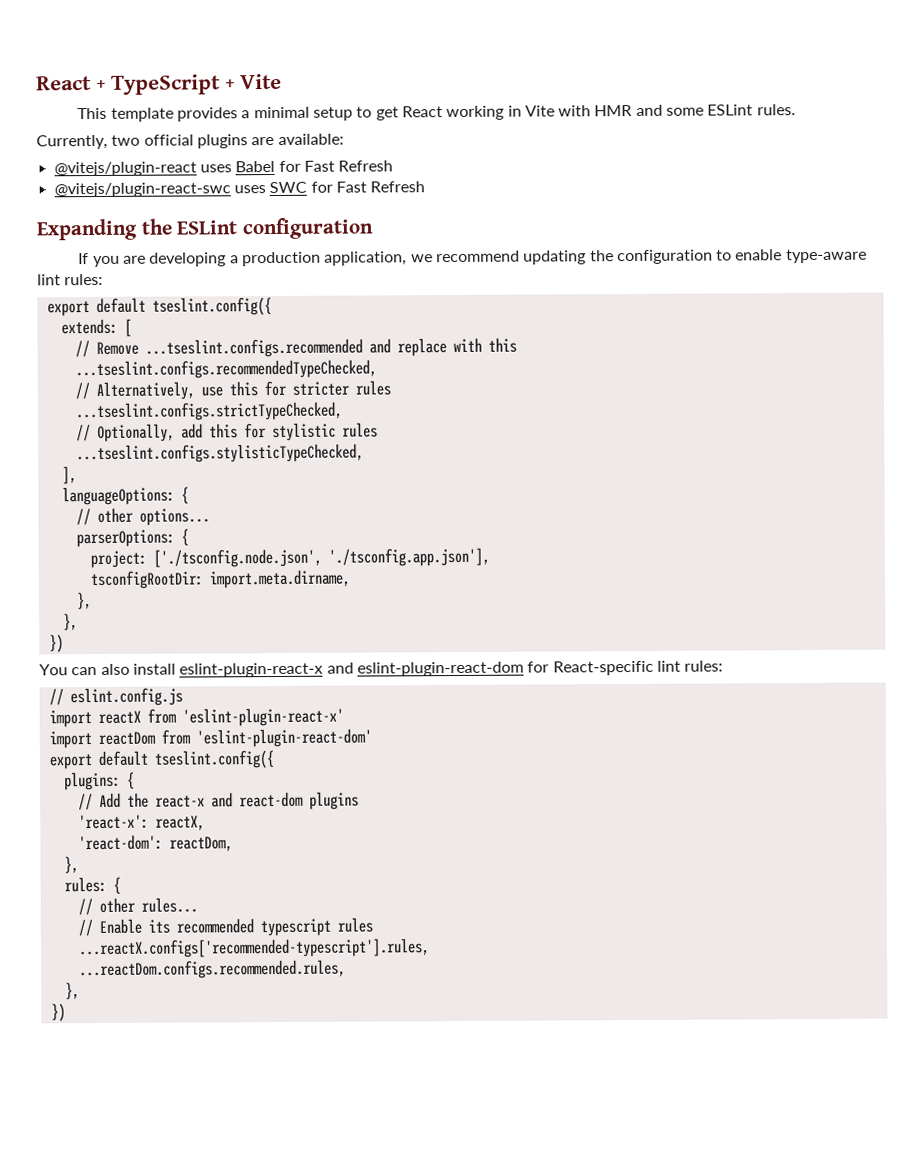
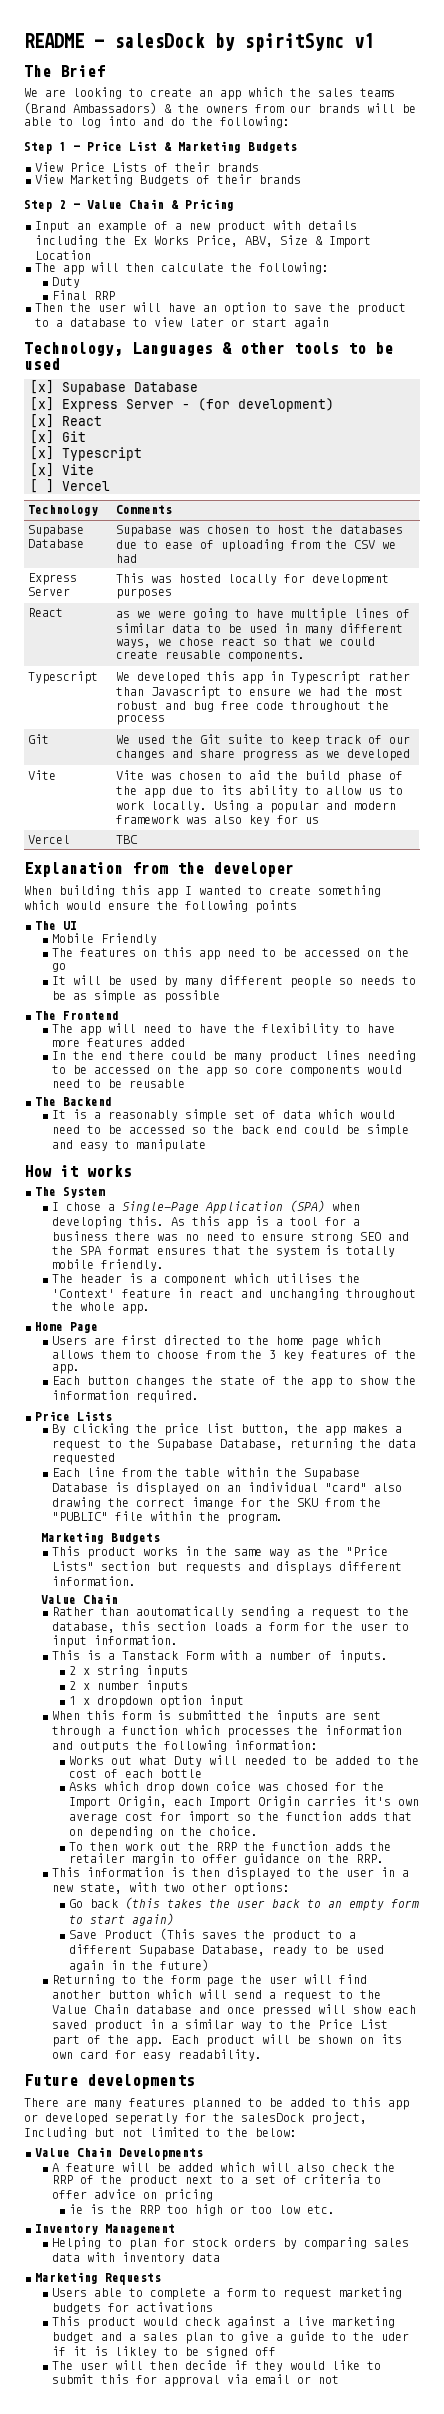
[36,73,282,95] [77,104,796,122] [36,133,344,150] [53,160,394,177] [53,181,426,198] [36,217,374,241] [78,248,867,268] [37,273,104,286] [46,297,272,317] [60,318,132,337] [74,337,517,358] [74,359,377,380] [74,380,391,401] [74,401,343,422] [75,422,378,443] [75,443,364,464] [61,466,77,485] [61,486,189,506] [75,507,210,526] [75,528,189,548] [89,547,490,569] [89,569,351,590] [76,592,92,610] [62,613,78,631] [48,634,64,653] [39,660,724,678] [48,687,183,707] [48,707,344,728] [48,728,372,749] [48,750,275,770] [63,771,135,791] [77,791,359,811] [77,814,205,831] [77,834,233,852] [63,856,79,874] [63,876,121,894] [77,897,198,916] [77,917,373,937] [77,938,430,959] [78,959,346,980] [64,982,80,1000] [50,1003,66,1022] React + TypeScript + Vite // This template provides a minimal setup to get React working in Vite with HMR and some ESLint rules. // Currently, two official plugins are available: // @vitejs/plugin-react uses Babel for Fast Refresh // @vitejs/plugin-react-swc uses SWC for Fast Refresh // Expanding the ESLint configuration // If you are developing a production application, we recommend updating the configuration to enable type-aware lint rules: // export default tseslint.config({ // extends: [ // // Remove ...tseslint.configs.recommended and replace with this // ...tseslint.configs.recommendedTypeChecked, // // Alternatively, use this for stricter rules // ...tseslint.configs.strictTypeChecked, // // Optionally, add this for stylistic rules // ...tseslint.configs.stylisticTypeChecked, // ], // languageOptions: { // // other options... // parserOptions: { // project: ['./tsconfig.node.json', './tsconfig.app.json'], // tsconfigRootDir: import.meta.dirname, // }, // }, // }) // You can also install eslint-plugin-react-x and eslint-plugin-react-dom for React-specific lint rules: // // eslint.config.js // import reactX from 'eslint-plugin-react-x' // import reactDom from 'eslint-plugin-react-dom' // export default tseslint.config({ // plugins: { // // Add the react-x and react-dom plugins // 'react-x': reactX, // 'react-dom': reactDom, // }, // rules: { // // other rules... // // Enable its recommended typescript rules // ...reactX.configs['recommended-typescript'].rules, // ...reactDom.configs.recommended.rules, // }, // }) -> [24,33,374,52] [24,65,105,77] [24,87,395,100] [24,102,416,114] [24,116,290,128] [24,141,297,154] [35,162,259,172] [35,174,301,186] [24,199,234,212] [35,220,357,233] [35,235,371,248] [35,250,91,260] [35,262,329,275] [51,277,80,288] [51,290,115,300] [35,302,406,315] [35,317,329,329] [24,342,393,356] [24,358,60,370] [30,380,198,395] [30,397,334,412] [30,414,102,428] [30,430,86,444] [30,446,142,461] [30,463,94,477] [30,479,110,493] [28,505,99,516] [116,505,173,514] [28,525,85,537] [28,539,85,548] [116,525,404,537] [116,539,397,552] [116,554,138,563] [28,573,78,585] [28,587,71,596] [116,573,390,586] [116,588,173,599] [28,608,64,617] [116,608,411,621] [116,623,404,635] [116,637,376,648] [116,650,306,662] [28,671,99,684] [116,671,411,684] [116,686,404,699] [116,701,390,712] [116,714,166,725] [28,734,50,744] [116,734,411,747] [116,749,411,761] [28,770,57,780] [116,770,404,783] [116,785,404,798] [116,800,397,813] [116,815,320,826] [28,835,71,844] [116,835,139,844] [24,862,294,877] [24,885,381,898] [24,900,297,913] [35,921,77,930] [51,933,157,945] [51,947,409,960] [51,963,66,972] [51,975,416,988] [51,990,220,1003] [35,1011,119,1020] [51,1023,395,1036] [51,1038,185,1047] [51,1050,416,1063] [51,1065,402,1077] [51,1079,185,1088] [35,1097,112,1106] [51,1109,395,1122] [51,1124,409,1137] [51,1139,206,1152] [24,1165,132,1177] [35,1187,105,1198] [51,1200,360,1214] [51,1216,360,1229] [51,1231,409,1243] [51,1245,395,1257] [51,1259,164,1271] [51,1273,360,1286] [51,1288,416,1300] [51,1302,150,1314] [35,1322,98,1333] [51,1335,381,1348] [51,1350,416,1361] [51,1364,80,1374] [51,1376,416,1388] [51,1390,199,1403] [35,1411,112,1421] [51,1423,402,1436] [51,1438,416,1451] [51,1453,115,1465] [51,1467,360,1480] [51,1482,402,1495] [51,1497,381,1509] [51,1511,283,1524] [40,1532,160,1544] [51,1546,388,1559] [51,1561,402,1574] [51,1576,136,1586] [40,1594,118,1604] [51,1606,409,1619] [51,1621,409,1633] [51,1635,178,1648] [51,1650,388,1663] [68,1665,188,1678] [68,1680,188,1693] [68,1695,244,1708] [51,1710,381,1723] [51,1725,402,1738] [51,1740,318,1753] [68,1755,419,1767] [68,1769,202,1778] [68,1781,384,1794] [68,1796,419,1809] [68,1811,412,1824] [68,1826,258,1839] [68,1841,391,1851] [68,1853,384,1865] [51,1867,409,1880] [51,1882,290,1895] [68,1897,419,1911] [68,1913,174,1926] [68,1928,356,1942] [68,1944,384,1957] [68,1959,209,1972] [51,1974,367,1987] [51,1989,381,2002] [51,2004,416,2017] [51,2019,388,2032] [51,2034,402,2047] [51,2049,262,2061] [24,2074,195,2089] [24,2097,409,2110] [24,2112,367,2125] [24,2127,297,2139] [35,2147,203,2160] [51,2162,395,2172] [51,2174,381,2187] [51,2189,213,2202] [68,2204,335,2216] [35,2224,175,2235] [51,2237,409,2250] [51,2252,220,2264] [35,2272,161,2285] [51,2287,402,2300] [51,2302,213,2314] [51,2316,395,2329] [51,2331,409,2344] [51,2346,276,2358] [51,2360,381,2372] [51,2374,339,2387] README - salesDock by spiritSync v1 // The Brief // We are looking to create an app which the sales teams (Brand Ambassadors) & the owners from our brands will be able to log into and do the following: // Step 1 - Price List & Marketing Budgets // View Price Lists of their brands // View Marketing Budgets of their brands // Step 2 - Value Chain & Pricing // Input an example of a new product with details including the Ex Works Price, ABV, Size & Import Location // The app will then calculate the following: // Duty // Final RRP // Then the user will have an option to save the product to a database to view later or start again // Technology, Languages & other tools to be used // [x] Supabase Database // [x] Express Server - (for development) // [x] React // [x] Git // [x] Typescript // [x] Vite // [ ] Vercel // Technology | Comments // Supabase Database | Supabase was chosen to host the databases due to ease of uploading from the CSV we had // Express Server | This was hosted locally for development purposes // React | as we were going to have multiple lines of similar data to be used in many different ways, we chose react so that we could create reusable components. // Typescript | We developed this app in Typescript rather than Javascript to ensure we had the most robust and bug free code throughout the process // Git | We used the Git suite to keep track of our changes and share progress as we developed // Vite | Vite was chosen to aid the build phase of the app due to its ability to allow us to work locally. Using a popular and modern framework was also key for us // Vercel | TBC // Explanation from the developer // When building this app I wanted to create something which would ensure the following points // The UI // Mobile Friendly // The features on this app need to be accessed on the go // It will be used by many different people so needs to be as simple as possible // The Frontend // The app will need to have the flexibility to have more features added // In the end there could be many product lines needing to be accessed on the app so core components would need to be reusable // The Backend // It is a reasonably simple set of data which would need to be accessed so the back end could be simple and easy to manipulate // How it works // The System // I chose a Single-Page Application (SPA) when developing this. As this app is a tool for a business there was no need to ensure strong SEO and the SPA format ensures that the system is totally mobile friendly. // The header is a component which utilises the 'Context' feature in react and unchanging throughout the whole app. // Home Page // Users are first directed to the home page which allows them to choose from the 3 key features of the app. // Each button changes the state of the app to show the information required. // Price Lists // By clicking the price list button, the app makes a request to the Supabase Database, returning the data requested // Each line from the table within the Supabase Database is displayed on an individual "card" also drawing the correct imange for the SKU from the "PUBLIC" file within the program. // Marketing Budgets // This product works in the same way as the "Price Lists" section but requests and displays different information. // Value Chain // Rather than aoutomatically sending a request to the database, this section loads a form for the user to input information. // This is a Tanstack Form with a number of inputs. // 2 x string inputs // 2 x number inputs // 1 x dropdown option input // When this form is submitted the inputs are sent through a function which processes the information and outputs the following information: // Works out what Duty will needed to be added to the cost of each bottle // Asks which drop down coice was chosed for the Import Origin, each Import Origin carries it's own average cost for import so the function adds that on depending on the choice. // To then work out the RRP the function adds the retailer margin to offer guidance on the RRP. // This information is then displayed to the user in a new state, with two other options: // Go back (this takes the user back to an empty form to start again) // Save Product (This saves the product to a different Supabase Database, ready to be used again in the future) // Returning to the form page the user will find another button which will send a request to the Value Chain database and once pressed will show each saved product in a similar way to the Price List part of the app. Each product will be shown on its own card for easy readability. // Future developments // There are many features planned to be added to this app or developed seperatly for the salesDock project, Including but not limited to the below: // Value Chain Developments // A feature will be added which will also check the RRP of the product next to a set of criteria to offer advice on pricing // ie is the RRP too high or too low etc. // Inventory Management // Helping to plan for stock orders by comparing sales data with inventory data // Marketing Requests // Users able to complete a form to request marketing budgets for activations // This product would check against a live marketing budget and a sales plan to give a guide to the uder if it is likley to be signed off // The user will then decide if they would like to submit this for approval via email or not

